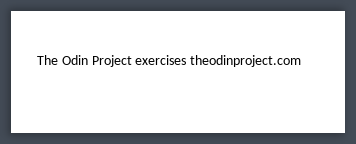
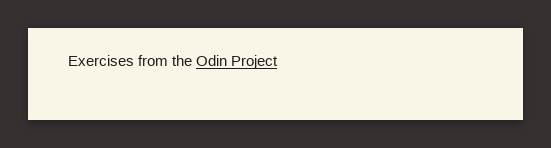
[37,55,302,67] The Odin Project exercises theodinproject.com -> [68,55,279,69] Exercises from the Odin Project

